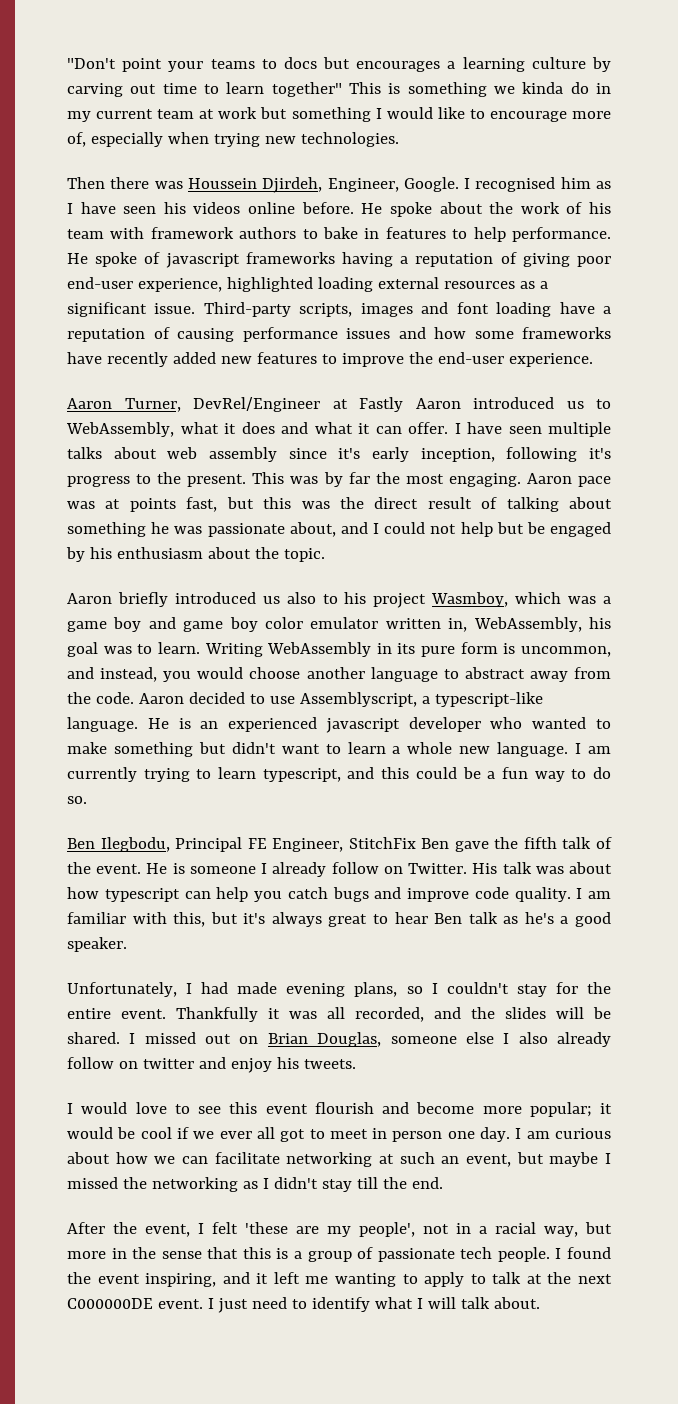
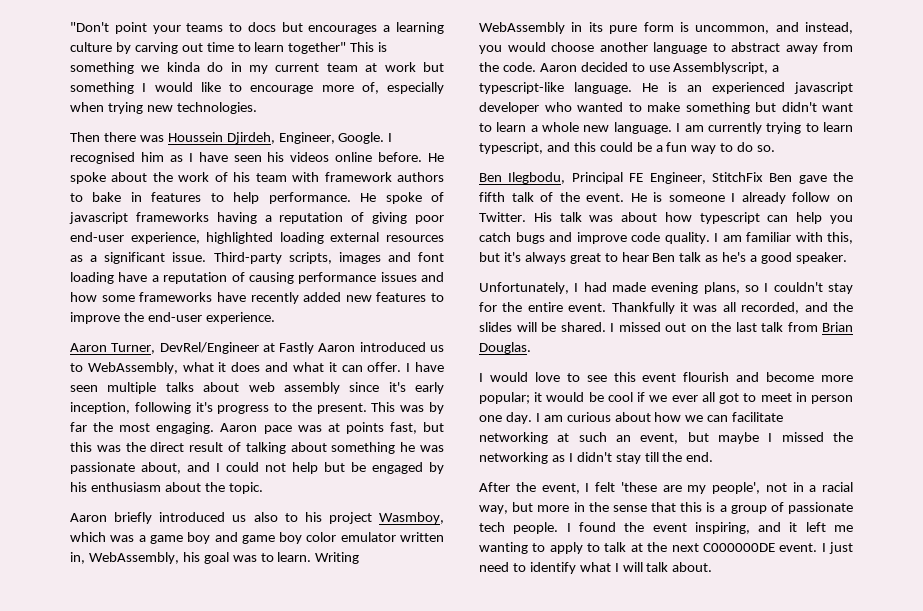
[267,1032,612,1047] [67,1057,356,1073] Brian Douglas, someone else I also already follow on twitter and enjoy his tweets. -> [711,322,853,332] [479,342,531,354] the last talk from Brian Douglas.

